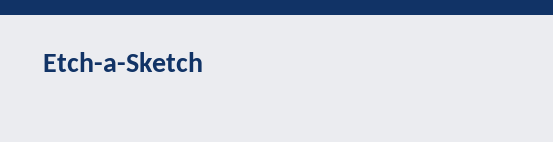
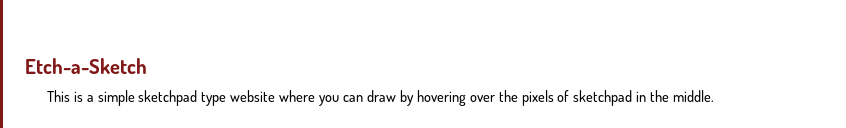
(203, 62) none -> [46,90,715,106] // This is a simple sketchpad type website where you can draw by hovering over the pixels of sketchpad in the middle.

